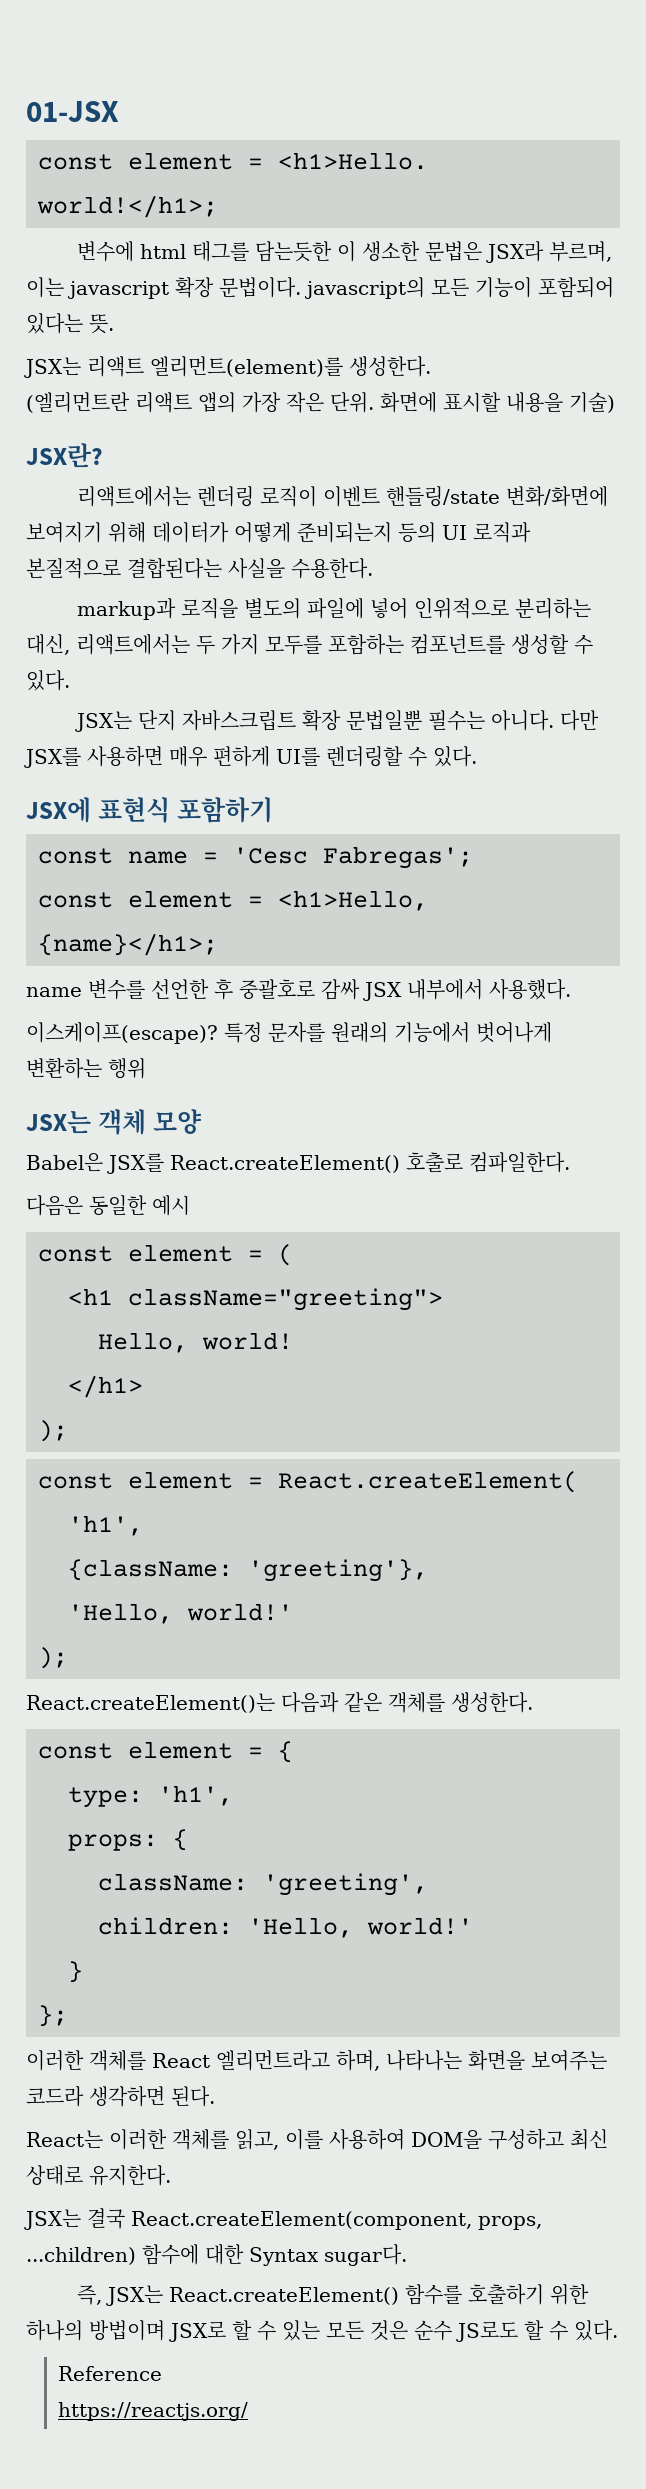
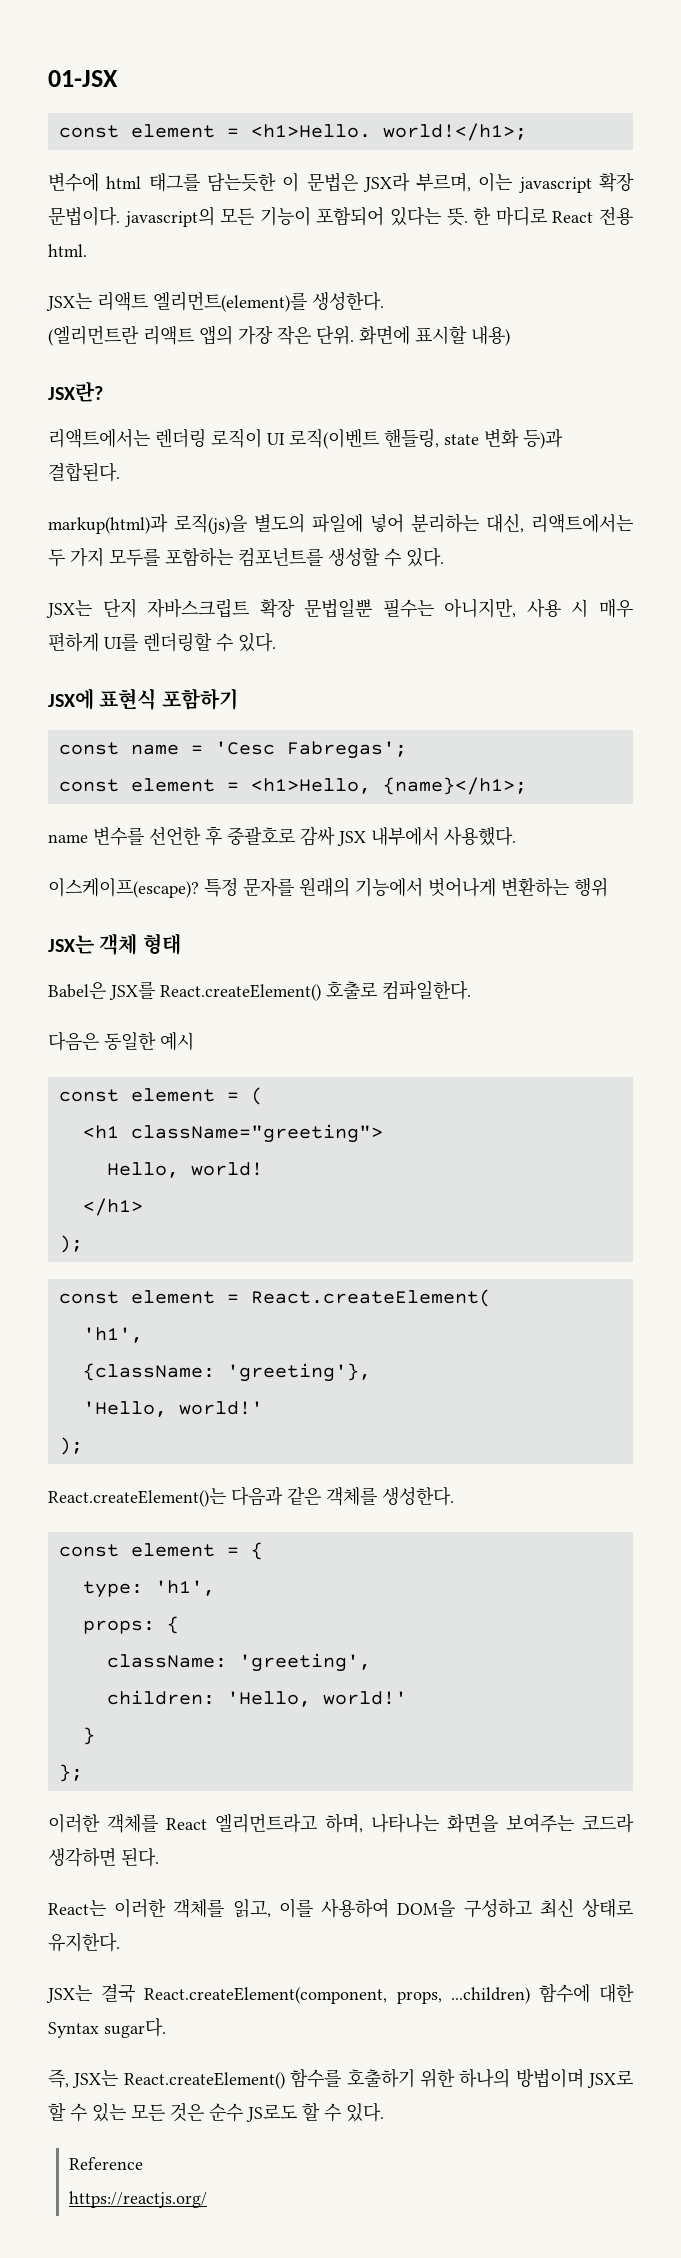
[361,241,420,261] 생소한 -> (300, 182) none
(114, 324) none -> [473,206,634,226] [48,244,87,257] 한 마디로 React 전용 html.
[506,392,615,413] 내용을 기술) -> [471,326,510,346] 내용)
[322,486,608,507] [26,522,531,543] [26,558,373,579] [76,598,238,620] 이벤트 핸들링/state 변화/화면에 보여지기 위해 데이터가 어떻게 준비되는지 등의 UI 로직과 본질적으로 결합된다는 사실을 수용한다. // markup과 로직을 -> [267,429,563,449] [48,462,120,482] [48,514,247,534] UI 로직(이벤트 핸들링, state 변화 등)과 결합된다. // markup(html)과 로직(js)을
[413,598,509,619] 인위적으로 -> (404, 523) none
[490,710,599,731] [24,746,163,768] 아니다. 다만 JSX를 사용하면 -> [444,598,589,618] 아니지만, 사용 시
[152,1109,202,1134] 모양 -> [142,933,181,955] 형태

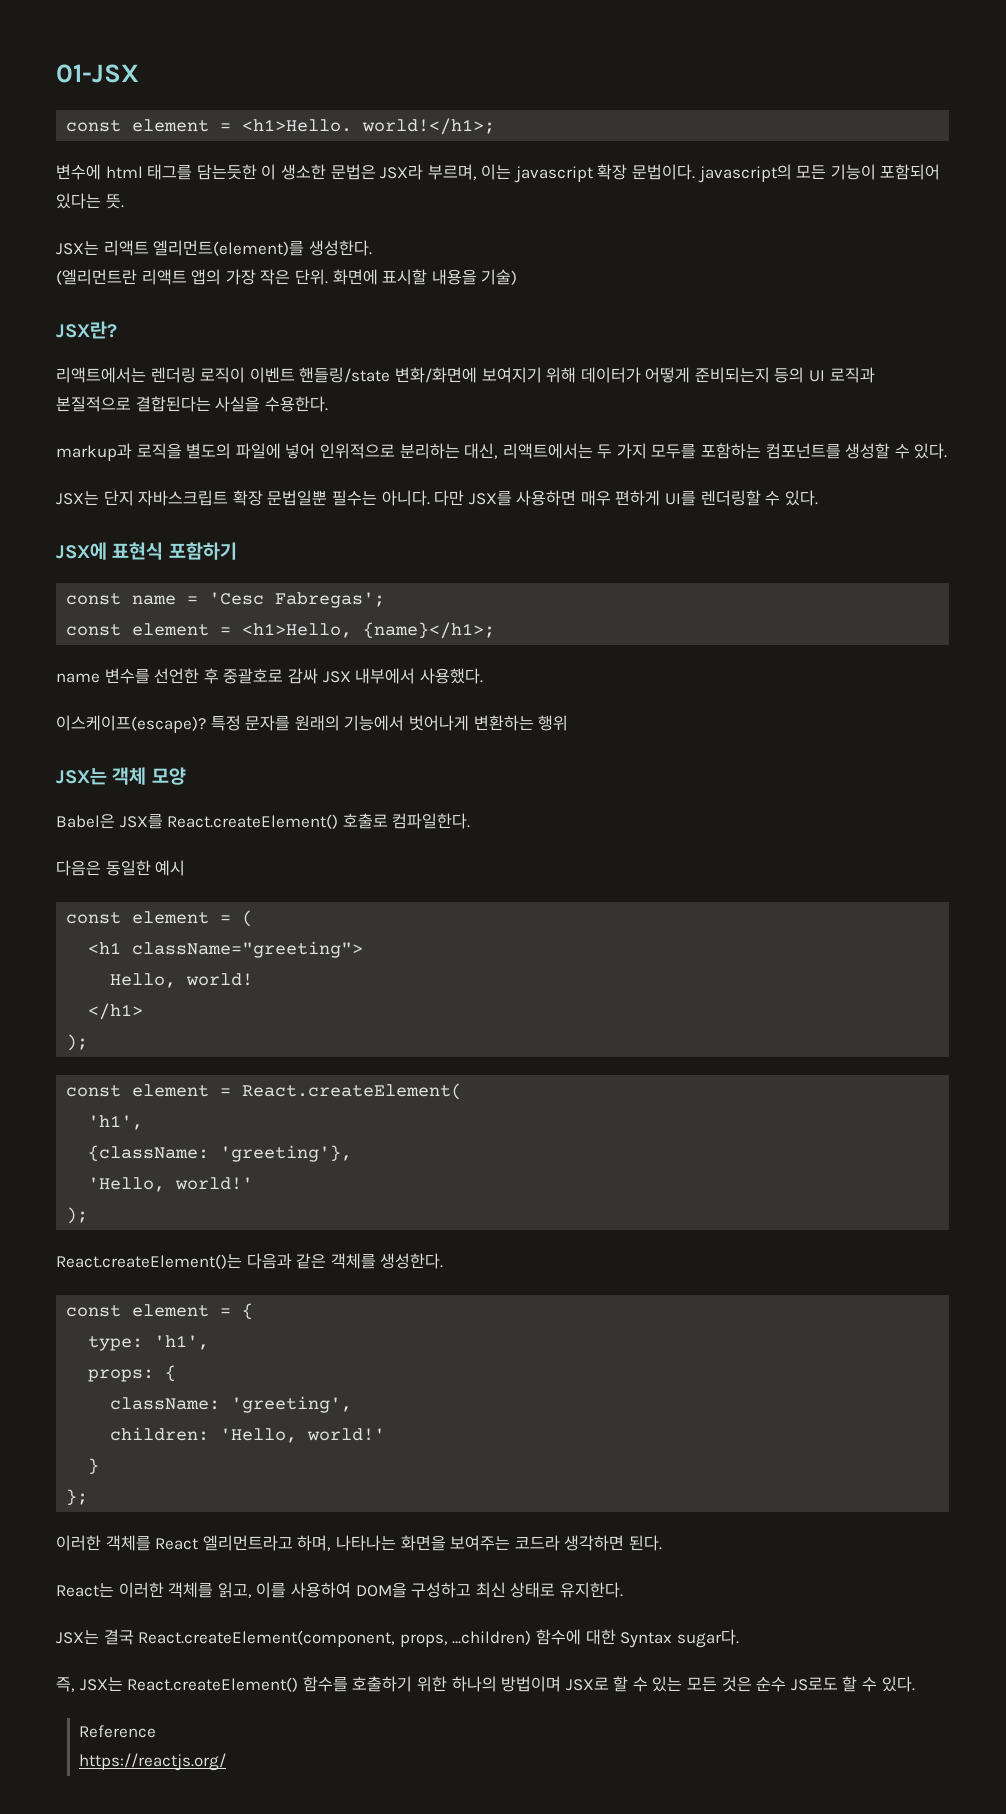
(300, 182) none -> [280,164,326,180] 생소한
[473,206,634,226] [48,244,87,257] 한 마디로 React 전용 html. -> (124, 201) none
[471,326,510,346] 내용) -> [431,269,518,285] 내용을 기술)
[267,429,563,449] [48,462,120,482] [48,514,247,534] UI 로직(이벤트 핸들링, state 변화 등)과 결합된다. // markup(html)과 로직(js)을 -> [249,367,875,383] [56,396,328,412] [56,443,182,461] 이벤트 핸들링/state 변화/화면에 보여지기 위해 데이터가 어떻게 준비되는지 등의 UI 로직과 본질적으로 결합된다는 사실을 수용한다. // markup과 로직을
(404, 523) none -> [319,443,395,459] 인위적으로
[444,598,589,618] 아니지만, 사용 시 -> [381,490,577,506] 아니다. 다만 JSX를 사용하면
[142,933,181,955] 형태 -> [151,767,186,785] 모양

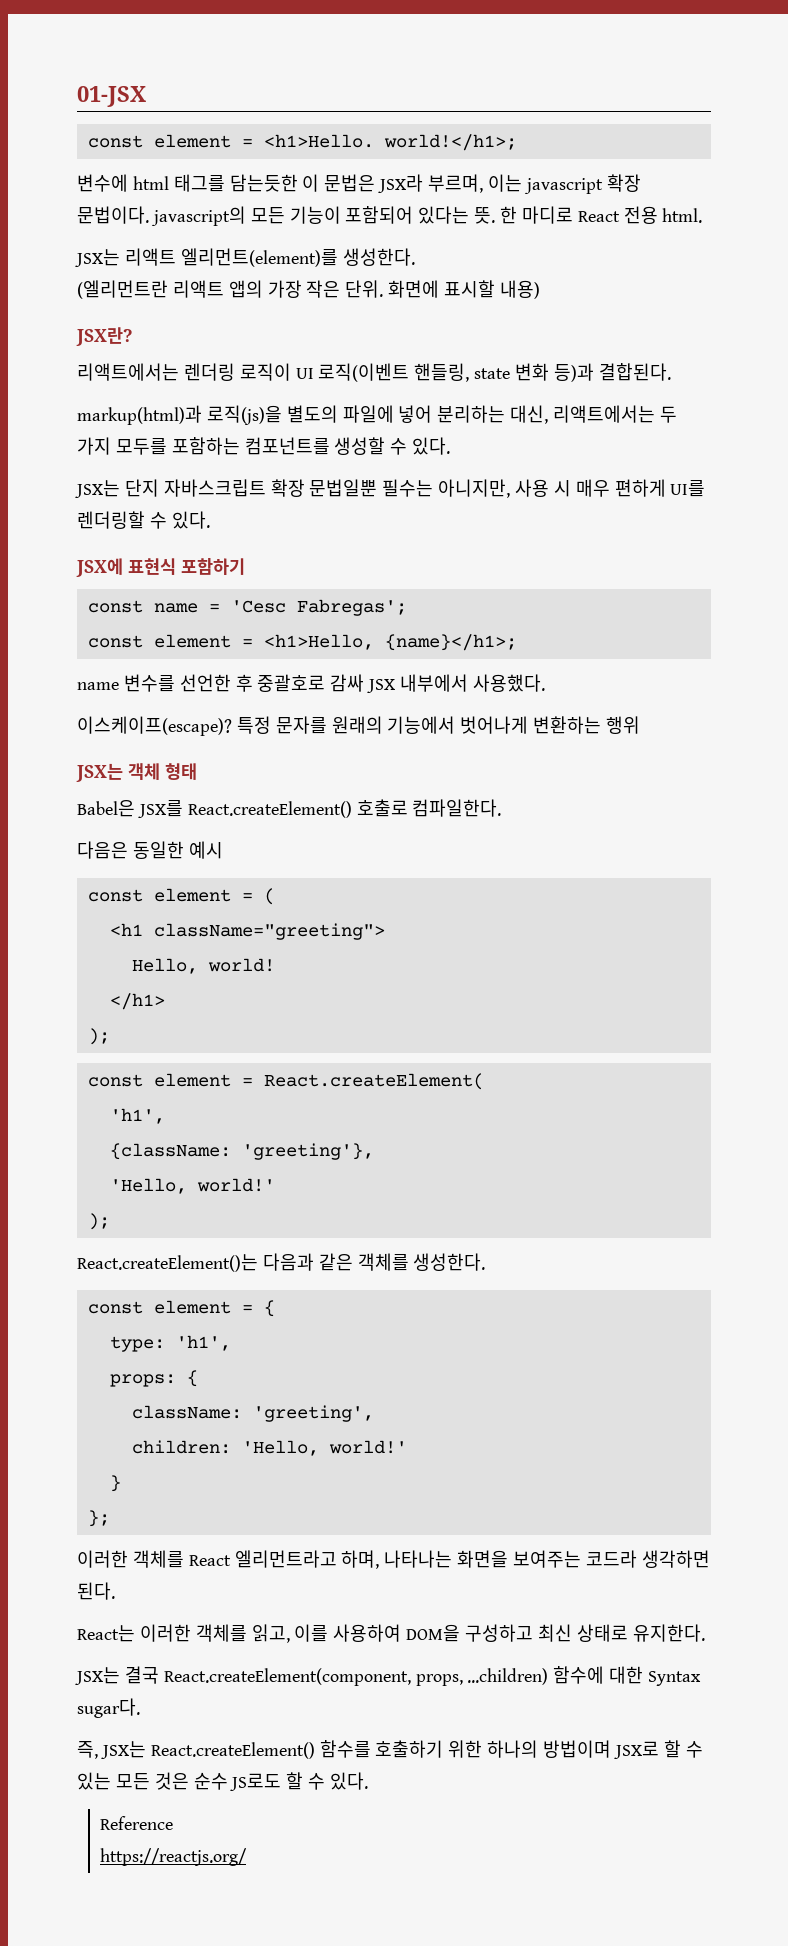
[280,164,326,180] 생소한 -> (320, 183) none
(124, 201) none -> [500,206,703,224] 한 마디로 React 전용 html.
[431,269,518,285] 내용을 기술) -> [499,280,540,299] 내용)
[249,367,875,383] [56,396,328,412] [56,443,182,461] 이벤트 핸들링/state 변화/화면에 보여지기 위해 데이터가 어떻게 준비되는지 등의 UI 로직과 본질적으로 결합된다는 사실을 수용한다. // markup과 로직을 -> [295,363,671,382] [77,405,282,425] UI 로직(이벤트 핸들링, state 변화 등)과 결합된다. // markup(html)과 로직(js)을
[319,443,395,459] 인위적으로 -> (433, 414) none
[381,490,577,506] 아니다. 다만 JSX를 사용하면 -> [438,479,571,498] 아니지만, 사용 시
[151,767,186,785] 모양 -> [165,763,197,780] 형태

